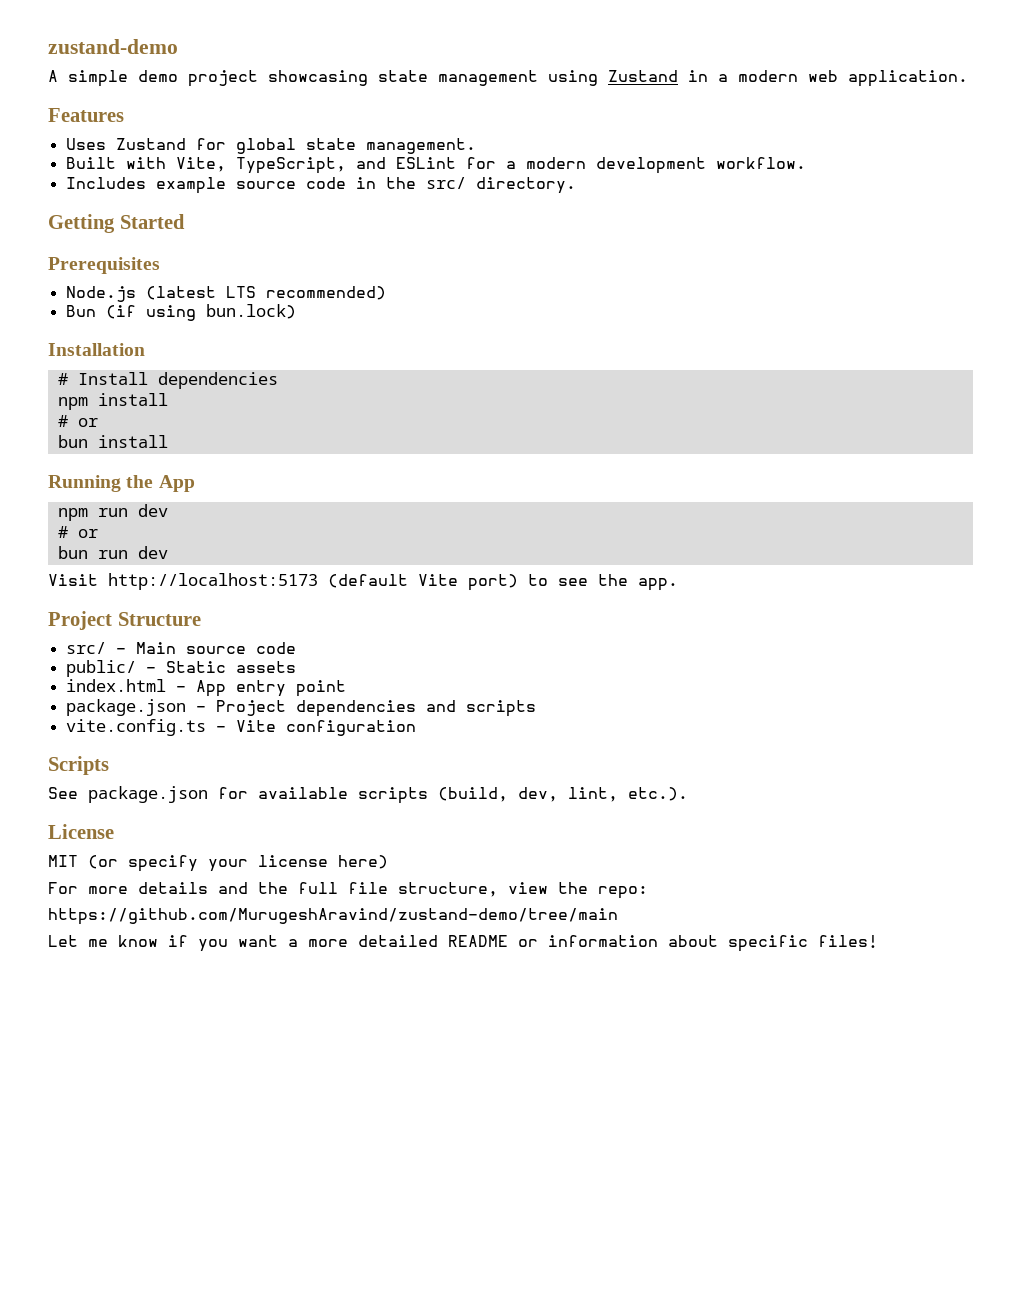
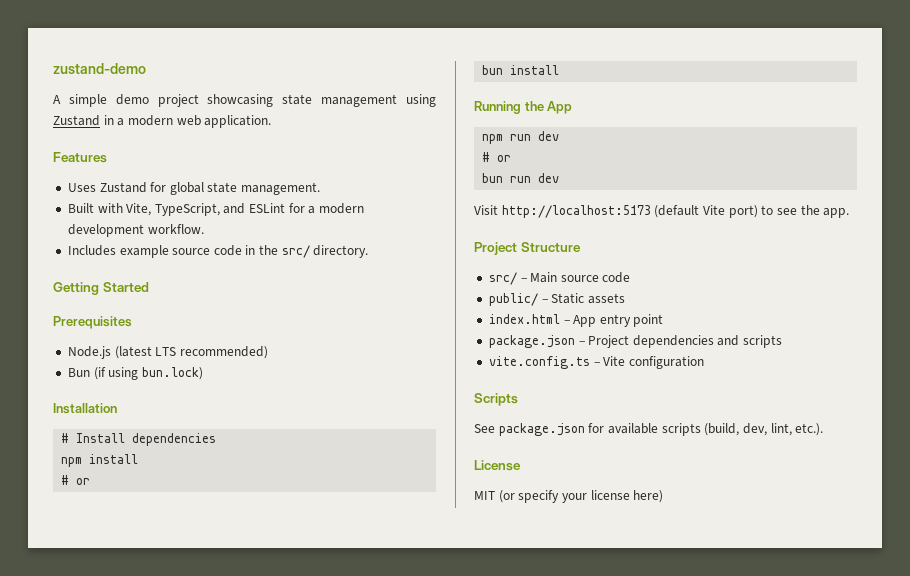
[48,882,648,899] [48,908,618,925] [48,935,878,952] // For more details and the full file structure, view the repo: // https://github.com/MurugeshAravind/zustand-demo/tree/main // Let me know if you want a more detailed README or information about specific files! -> (664, 496) none

